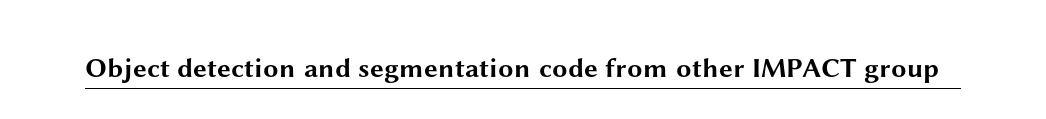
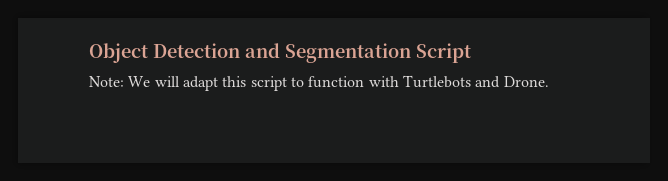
[177,58,940,83] detection and segmentation code from other IMPACT group -> [153,43,471,63] [89,75,549,91] Detection and Segmentation Script // Note: We will adapt this script to function with Turtlebots and Drone.

